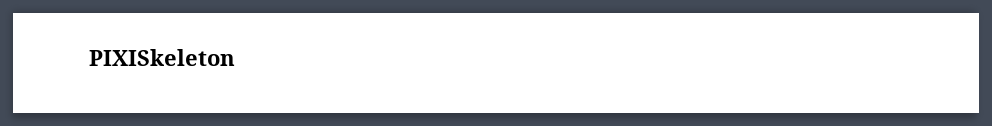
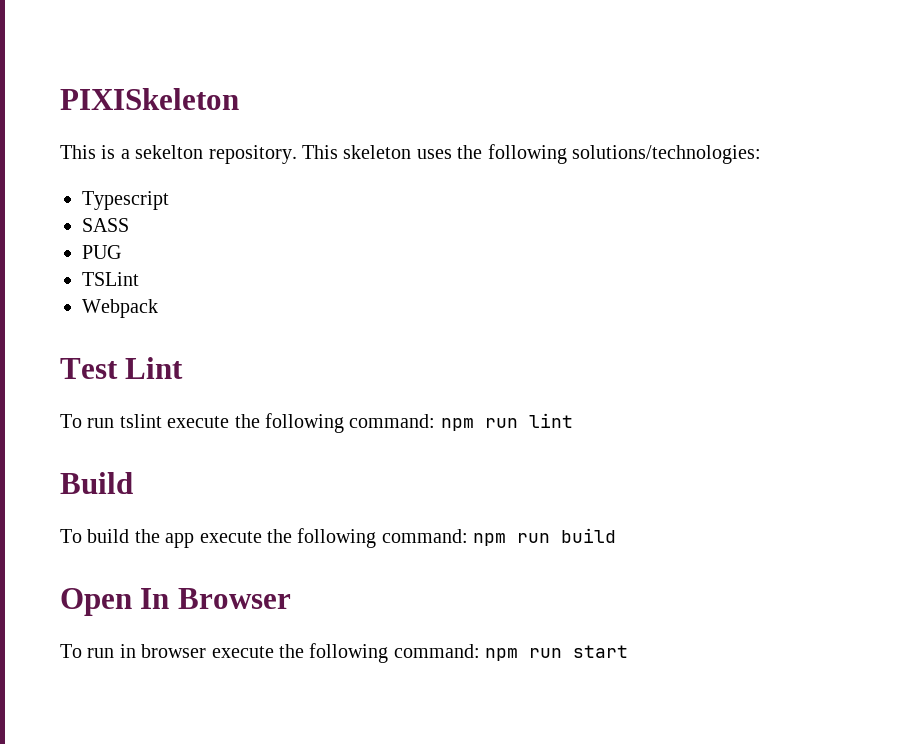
(235, 57) none -> [60,144,761,164] [82,191,169,210] [82,218,129,232] [82,245,121,259] [82,272,139,286] [82,299,158,318] [60,357,184,379] [60,413,573,433] [60,472,133,494] [60,528,617,548] [60,588,291,616] [60,643,629,663] // This is a sekelton repository. This skeleton uses the following solutions/technologies: // Typescript // SASS // PUG // TSLint // Webpack // Test Lint // To run tslint execute the following command: npm run lint // Build // To build the app execute the following command: npm run build // Open In Browser // To run in browser execute the following command: npm run start

